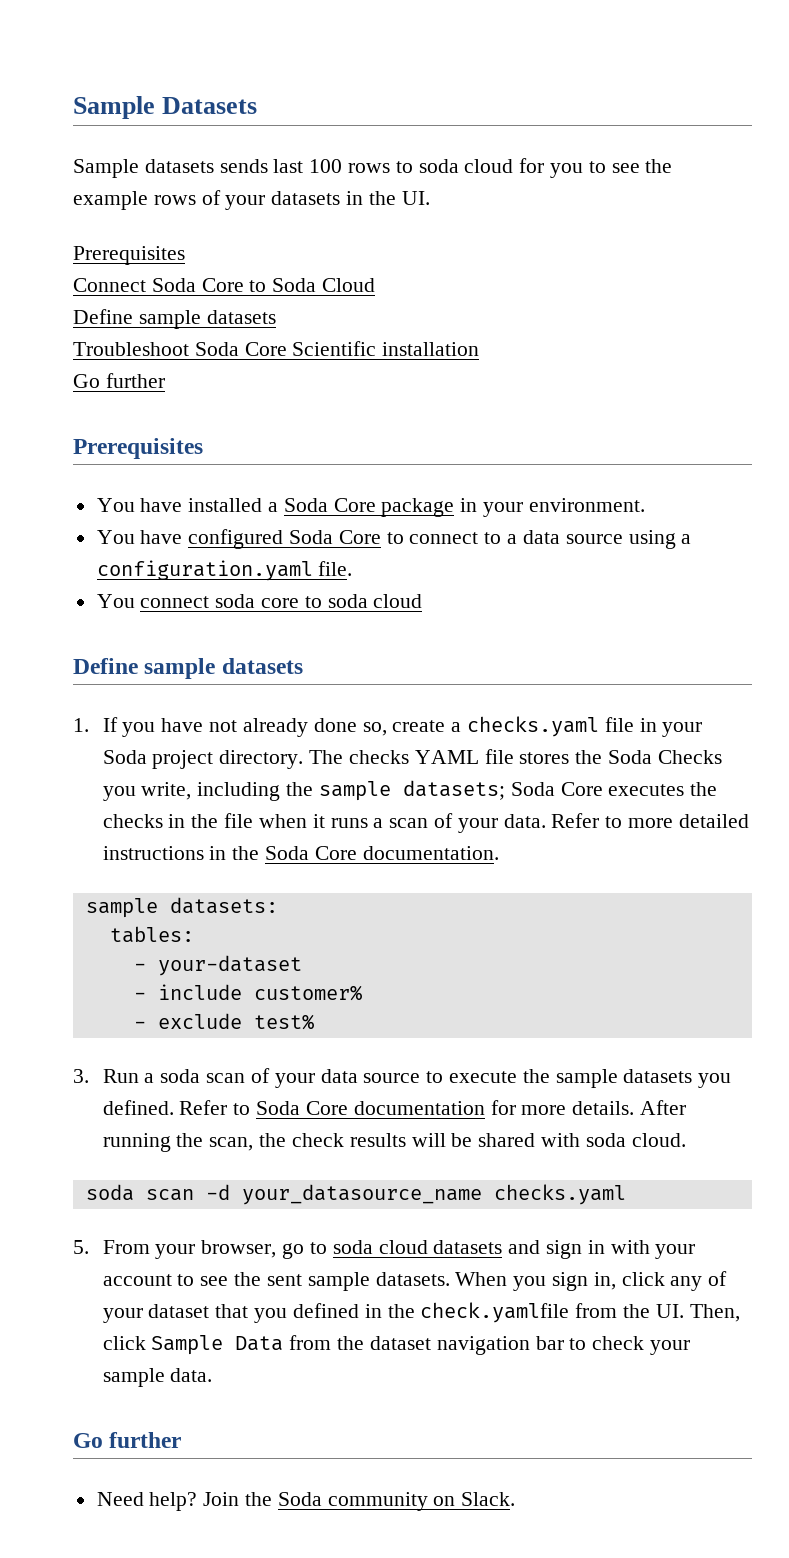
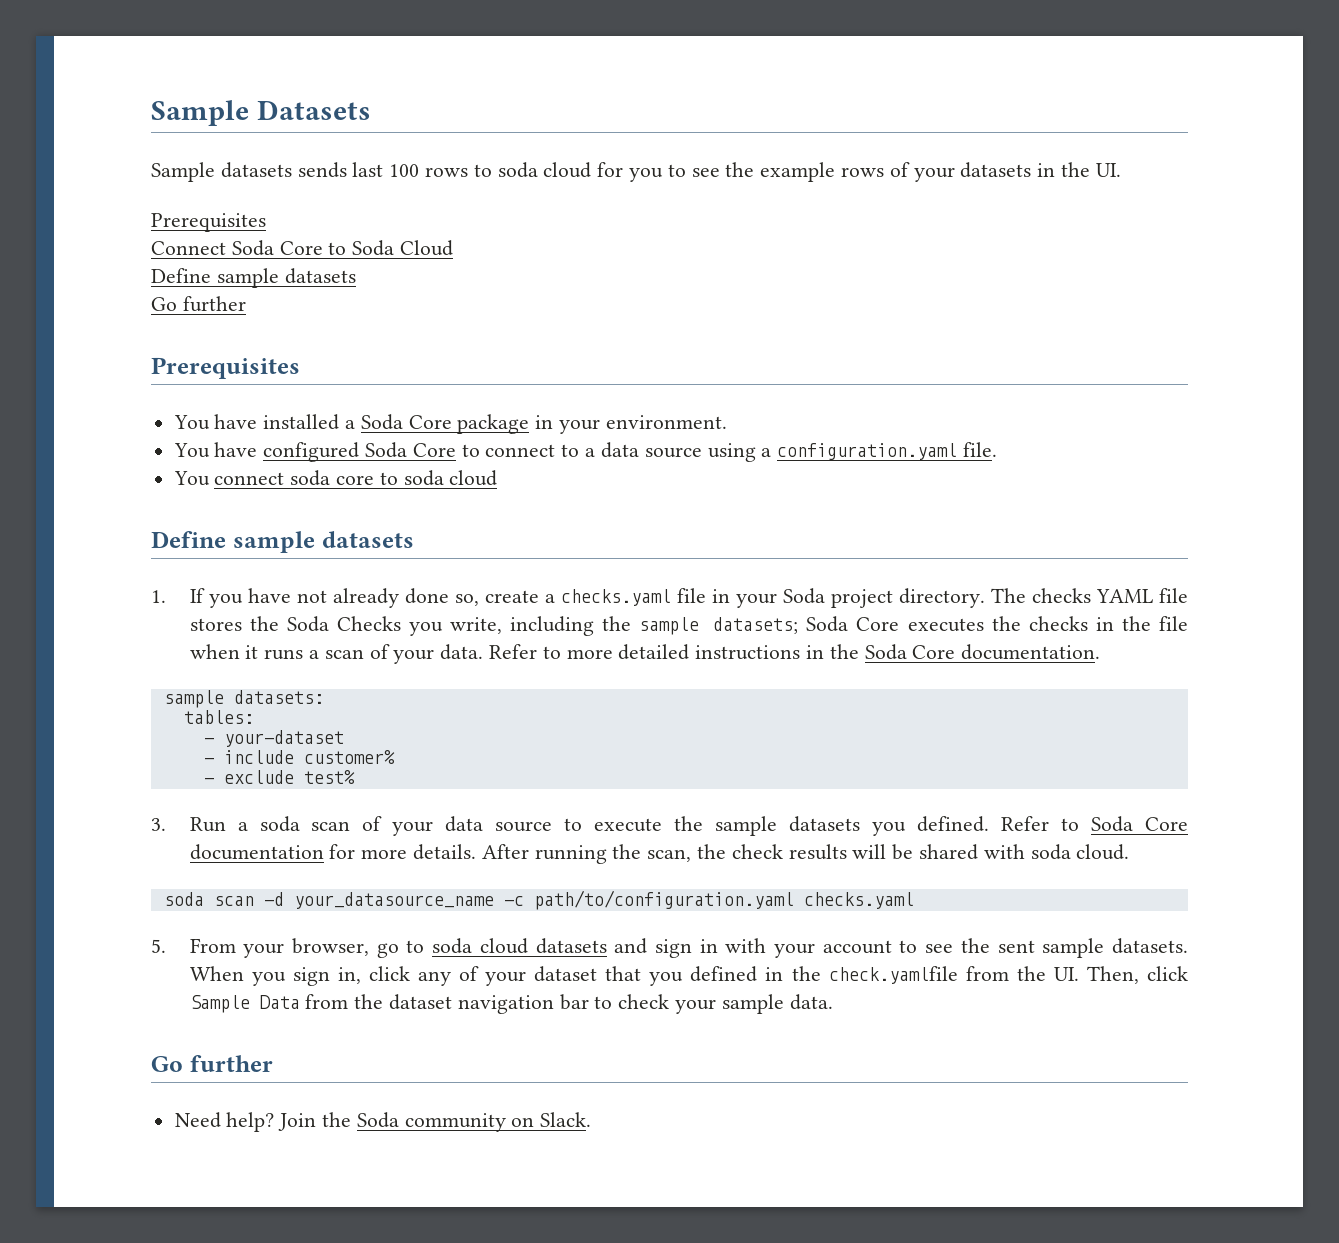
[73,341,480,356] // Troubleshoot Soda Core Scientific installation -> (356, 276) none
(482, 1194) none -> [503,890,794,910] -c path/to/configuration.yaml

